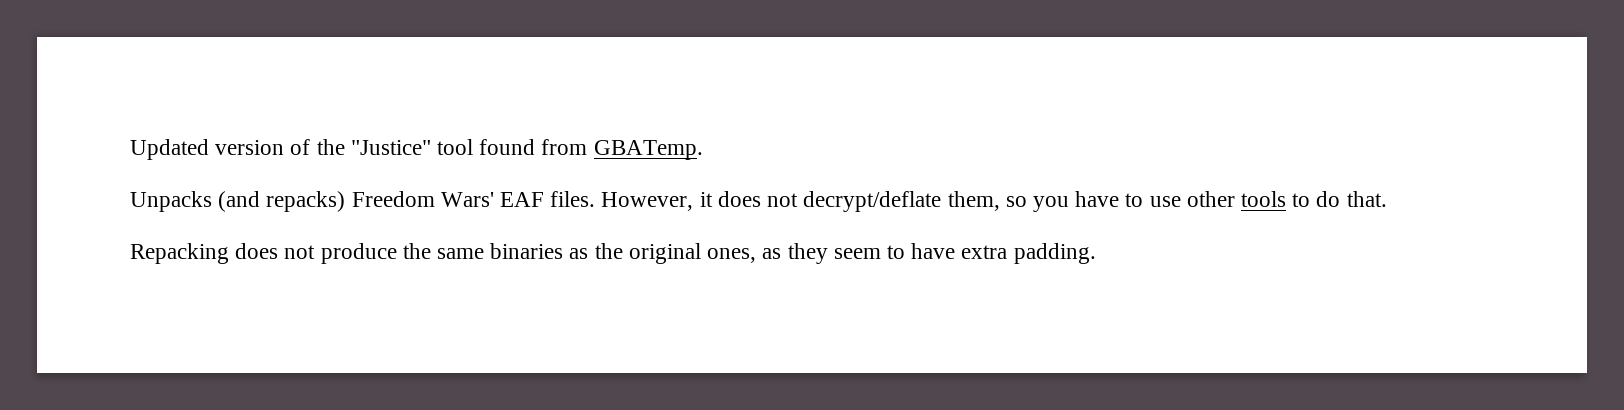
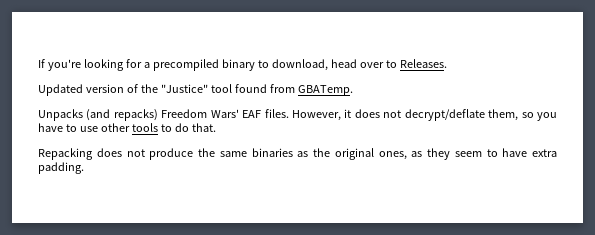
(130, 149) none -> [38,59,447,71] If you're looking for a precompiled binary to download, head over to Releases. //

